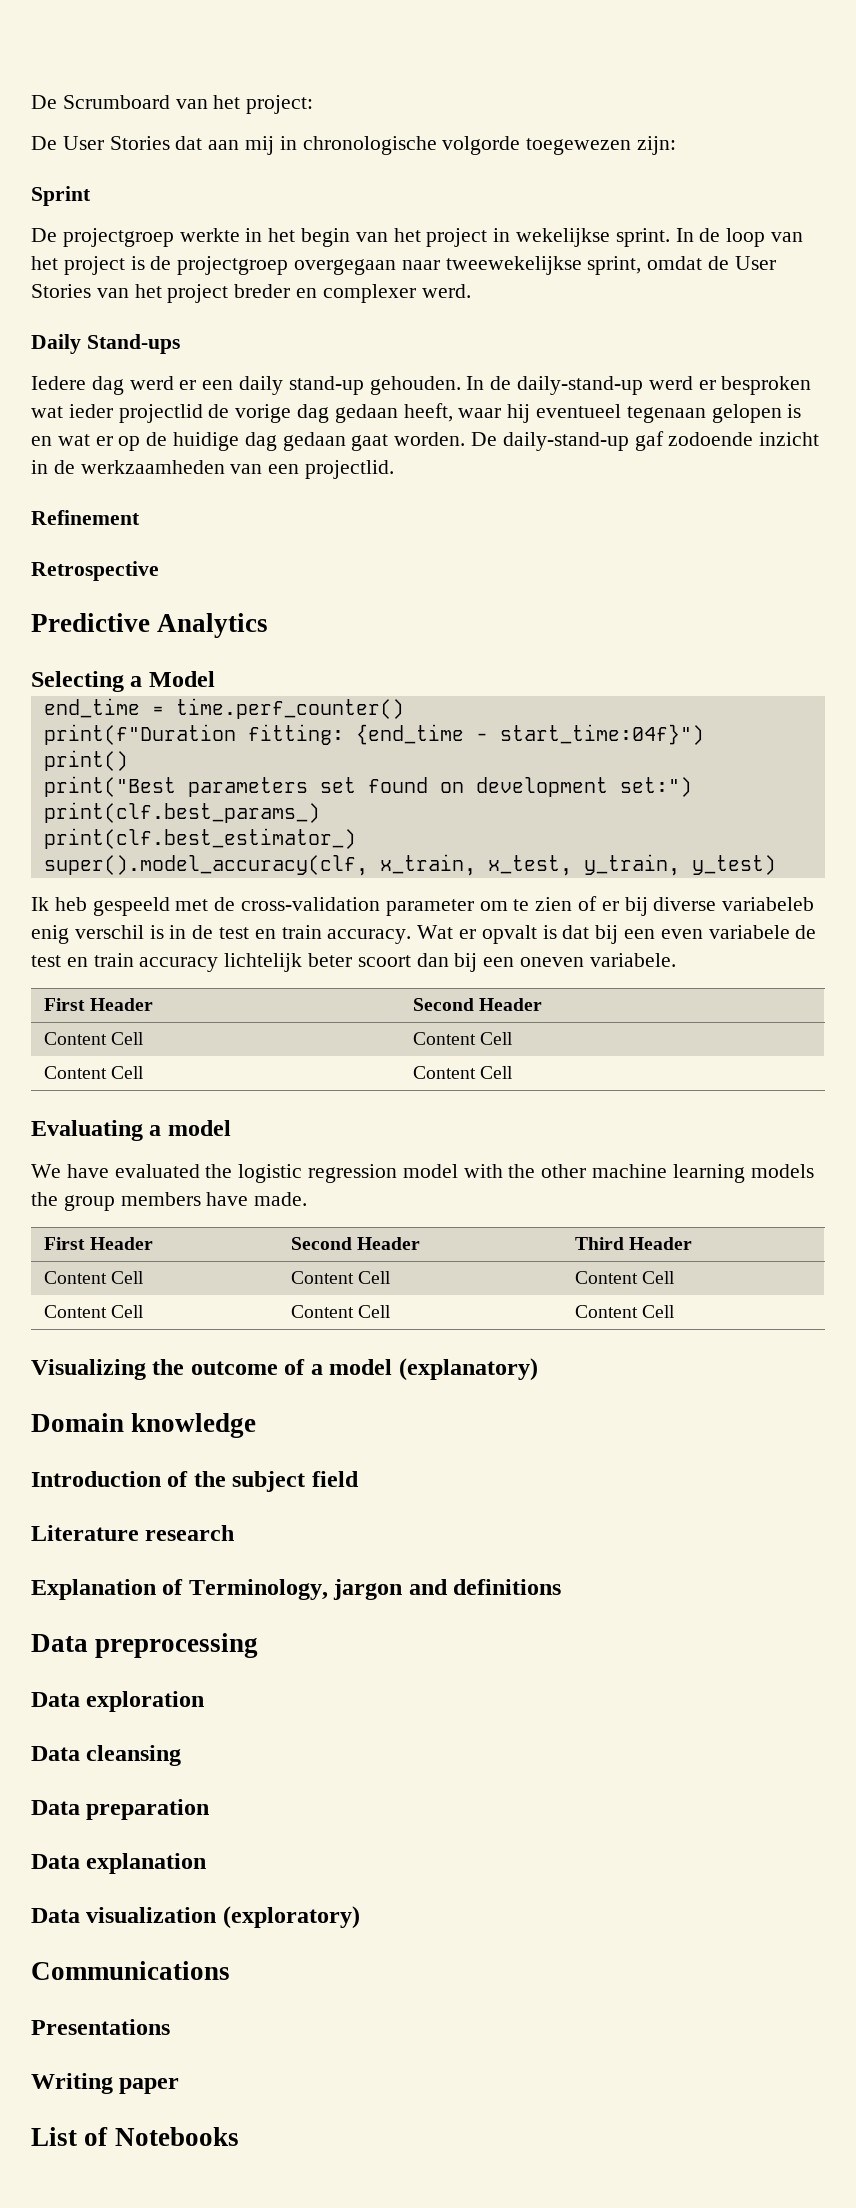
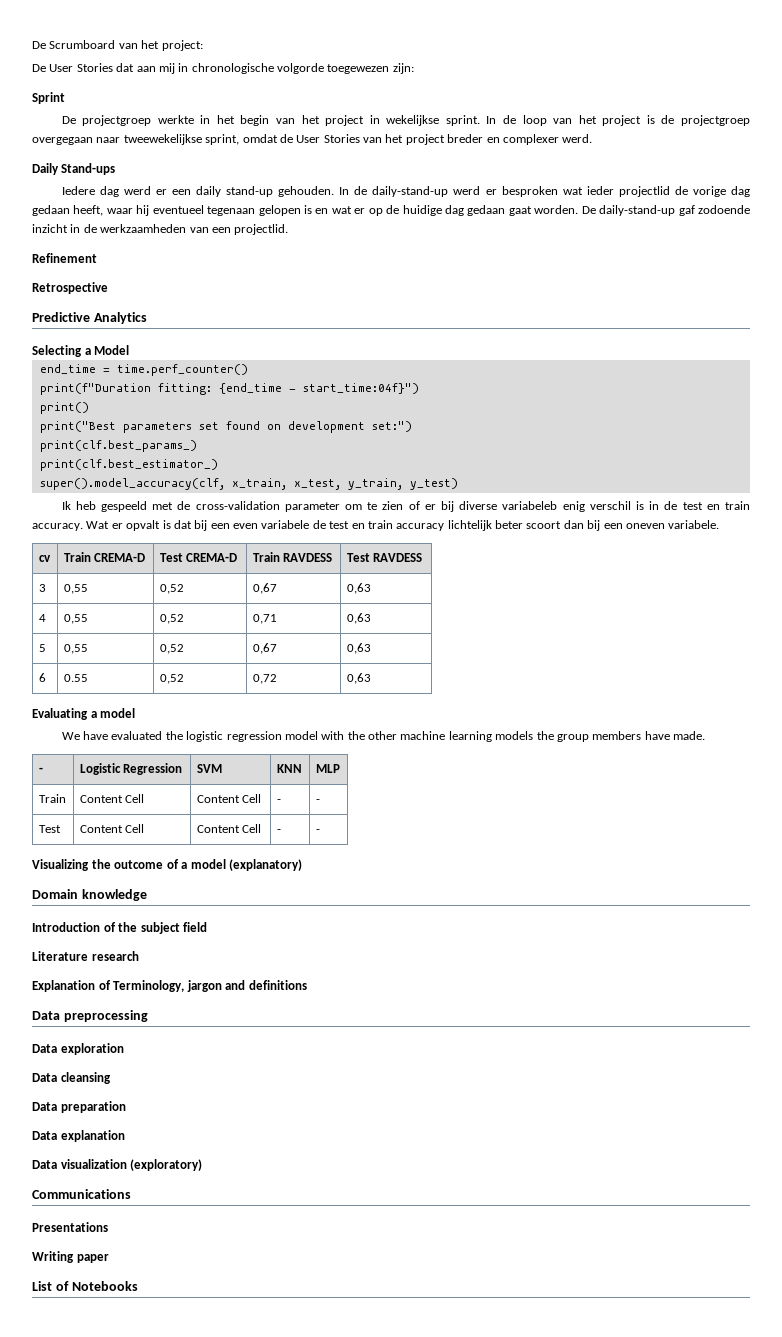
[43,998,153,1011] [412,998,542,1011] [43,1032,144,1045] [412,1032,513,1045] [43,1066,144,1079] [412,1066,513,1079] First Header | Second Header // Content Cell | Content Cell // Content Cell | Content Cell -> [38,555,51,562] [63,552,145,562] [159,553,237,562] [252,552,332,562] [346,553,422,562] [38,584,46,592] [63,584,88,594] [159,584,184,594] [252,583,277,594] [346,583,371,594] [38,614,46,622] [63,614,88,624] [159,614,184,624] [252,614,277,624] [346,613,371,624] [38,644,46,652] [63,644,88,654] [159,644,184,654] [252,643,277,654] [346,643,371,654] [38,673,46,682] [63,674,88,682] [159,674,184,684] [252,674,277,684] [346,673,371,684] cv | Train CREMA-D | Test CREMA-D | Train RAVDESS | Test RAVDESS // 3 | 0,55 | 0,52 | 0,67 | 0,63 // 4 | 0,55 | 0,52 | 0,71 | 0,63 // 5 | 0,55 | 0,52 | 0,67 | 0,63 // 6 | 0.55 | 0,52 | 0,72 | 0,63
[43,1237,153,1250] [290,1237,420,1250] [574,1237,692,1250] [43,1271,144,1284] [290,1271,391,1284] [574,1271,675,1284] [43,1305,144,1318] [290,1305,391,1318] [574,1305,675,1318] First Header | Second Header | Third Header // Content Cell | Content Cell | Content Cell // Content Cell | Content Cell | Content Cell -> [38,767,43,773] [79,763,182,775] [196,764,222,773] [276,764,302,773] [315,764,340,773] [38,794,66,803] [79,794,144,803] [196,794,261,803] [276,799,281,803] [315,799,320,803] [38,825,61,833] [79,824,144,833] [196,824,261,833] [276,829,281,833] [315,829,320,833] - | Logistic Regression | SVM | KNN | MLP // Train | Content Cell | Content Cell | - | - // Test | Content Cell | Content Cell | - | -

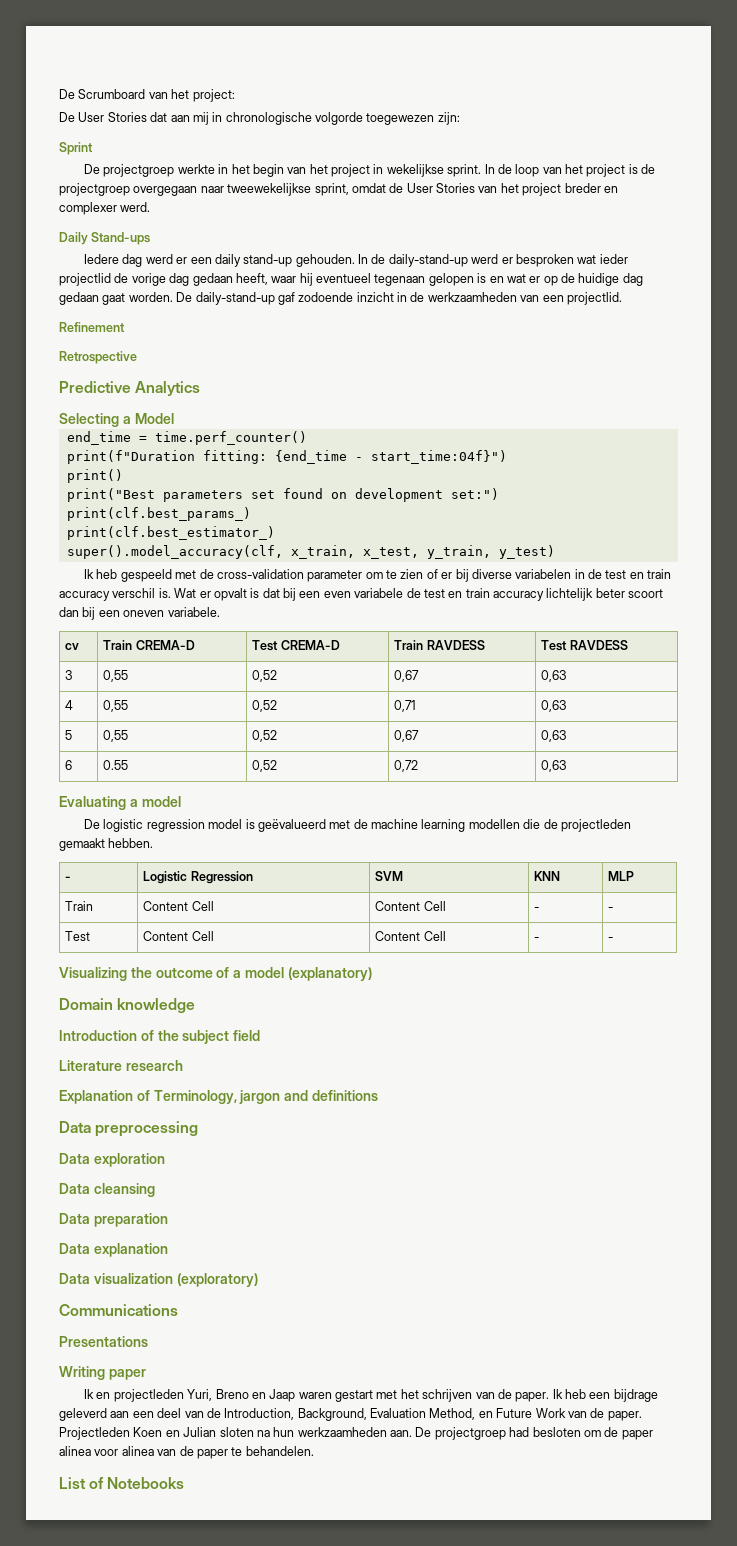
[502,501,645,512] variabeleb enig verschil is -> [515,569,572,579] variabelen
[32,523,83,531] accuracy. -> [59,588,171,601] accuracy verschil is.
[61,731,706,742] We have evaluated the logistic regression model with the other machine learning models the group members have made. -> [84,819,631,832] [59,838,154,851] De logistic regression model is geëvalueerd met de machine learning modellen die de projectleden gemaakt hebben.
(109, 1258) none -> [84,1389,658,1402] [59,1408,642,1421] [59,1427,653,1440] [59,1446,314,1459] // Ik en projectleden Yuri, Breno en Jaap waren gestart met het schrijven van de paper. Ik heb een bijdrage geleverd aan een deel van de Introduction, Background, Evaluation Method, en Future Work van de paper. Projectleden Koen en Julian sloten na hun werkzaamheden aan. De projectgroep had besloten om de paper alinea voor alinea van de paper te behandelen.

